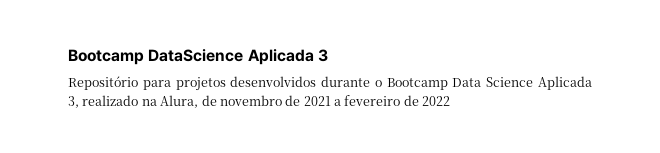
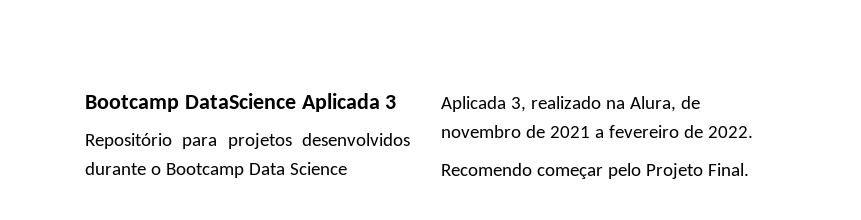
[422,96,451,106] 2022 -> [707,126,753,138] [441,163,749,179] 2022. // Recomendo começar pelo Projeto Final.

